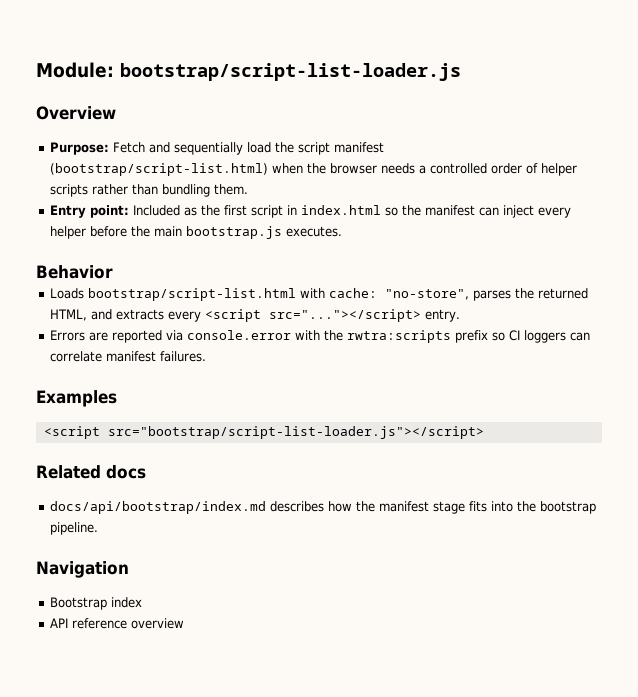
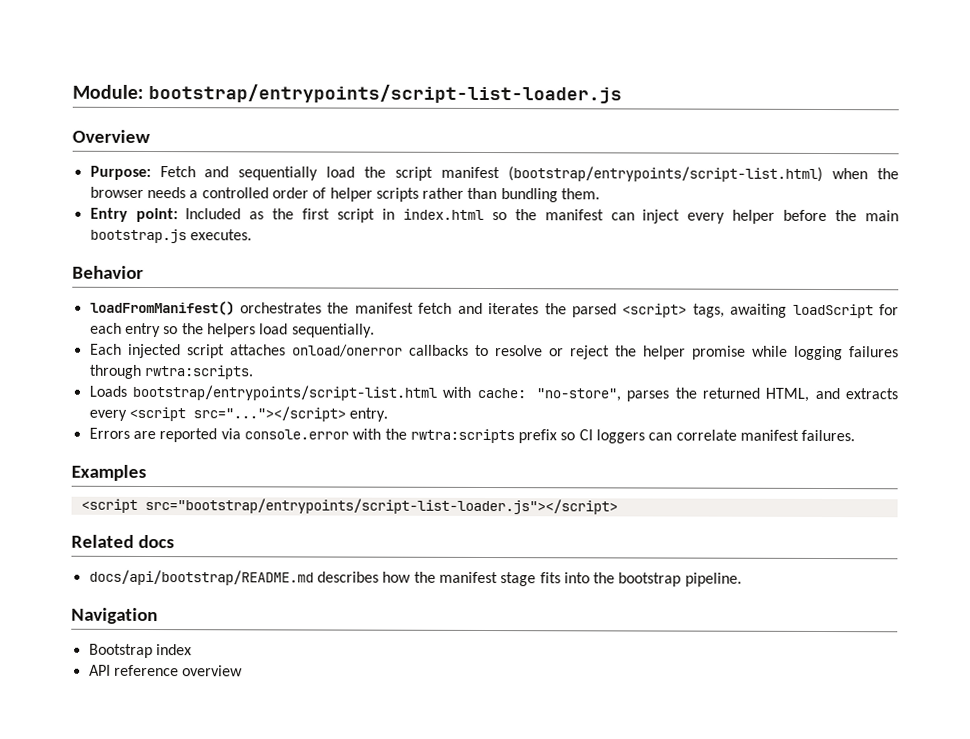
[120,63,461,81] bootstrap/script-list-loader.js -> [148,84,623,104] bootstrap/entrypoints/script-list-loader.js
[50,163,269,176] (bootstrap/script-list.html) -> [508,166,824,183] (bootstrap/entrypoints/script-list.html)
(113, 272) none -> [89,300,899,319] [89,322,375,338] [89,343,899,361] [88,364,254,380] // loadFromManifest() orchestrates the manifest fetch and iterates the parsed <script> tags, awaiting loadScript for each entry so the helpers load sequentially. // Each injected script attaches onload/onerror callbacks to resolve or reject the helper promise while logging failures through rwtra:scripts.
[88,288,297,301] bootstrap/script-list.html -> [131,384,437,401] bootstrap/entrypoints/script-list.html
[107,426,484,439] src="bootstrap/script-list-loader.js"></script> -> [144,497,618,515] src="bootstrap/entrypoints/script-list-loader.js"></script>
[50,501,267,514] docs/api/bootstrap/index.md -> [88,569,314,586] docs/api/bootstrap/README.md

